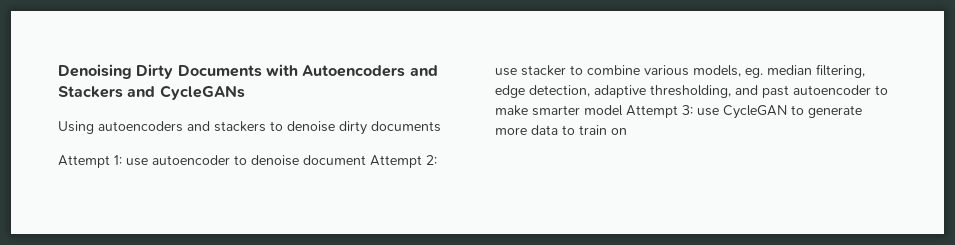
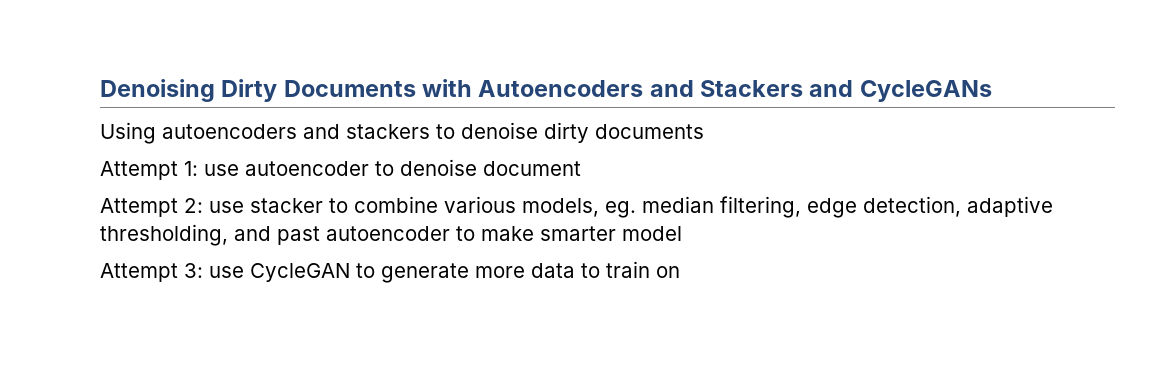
(366, 160) none -> (581, 168) //
(623, 110) none -> (682, 233) //

